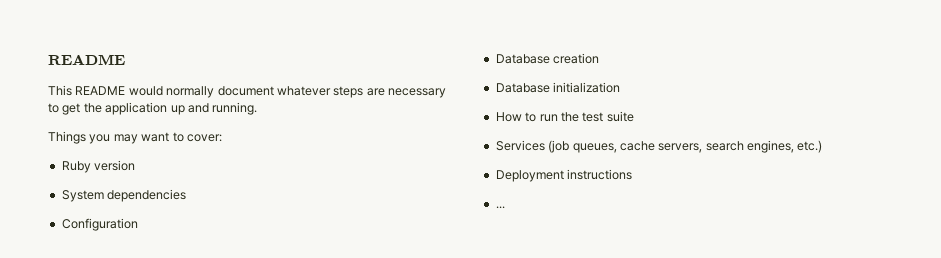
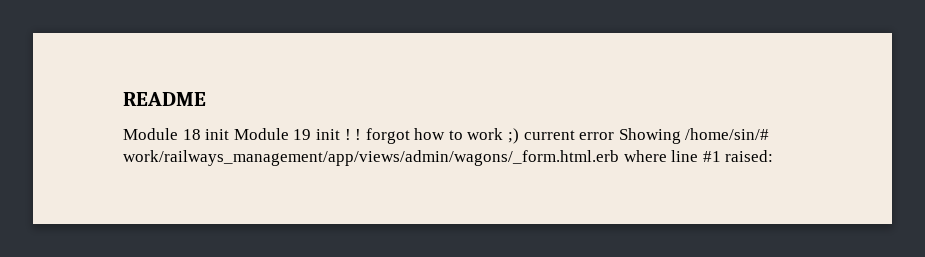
[48,85,446,98] [48,102,258,115] [48,131,222,144] [61,160,136,173] [61,189,187,202] [61,218,138,231] [495,53,600,64] [495,82,621,93] [495,111,634,122] [495,140,823,153] [495,169,633,182] [495,206,505,209] This README would normally document whatever steps are necessary to get the application up and running. // Things you may want to cover: // Ruby version // System dependencies // Configuration // Database creation // Database initialization // How to run the test suite // Services (job queues, cache servers, search engines, etc.) // Deployment instructions // ... -> [123,128,770,144] [123,150,774,166] Module 18 init Module 19 init ! ! forgot how to work ;) current error Showing /home/sin/# work/railways_management/app/views/admin/wagons/_form.html.erb where line #1 raised:

